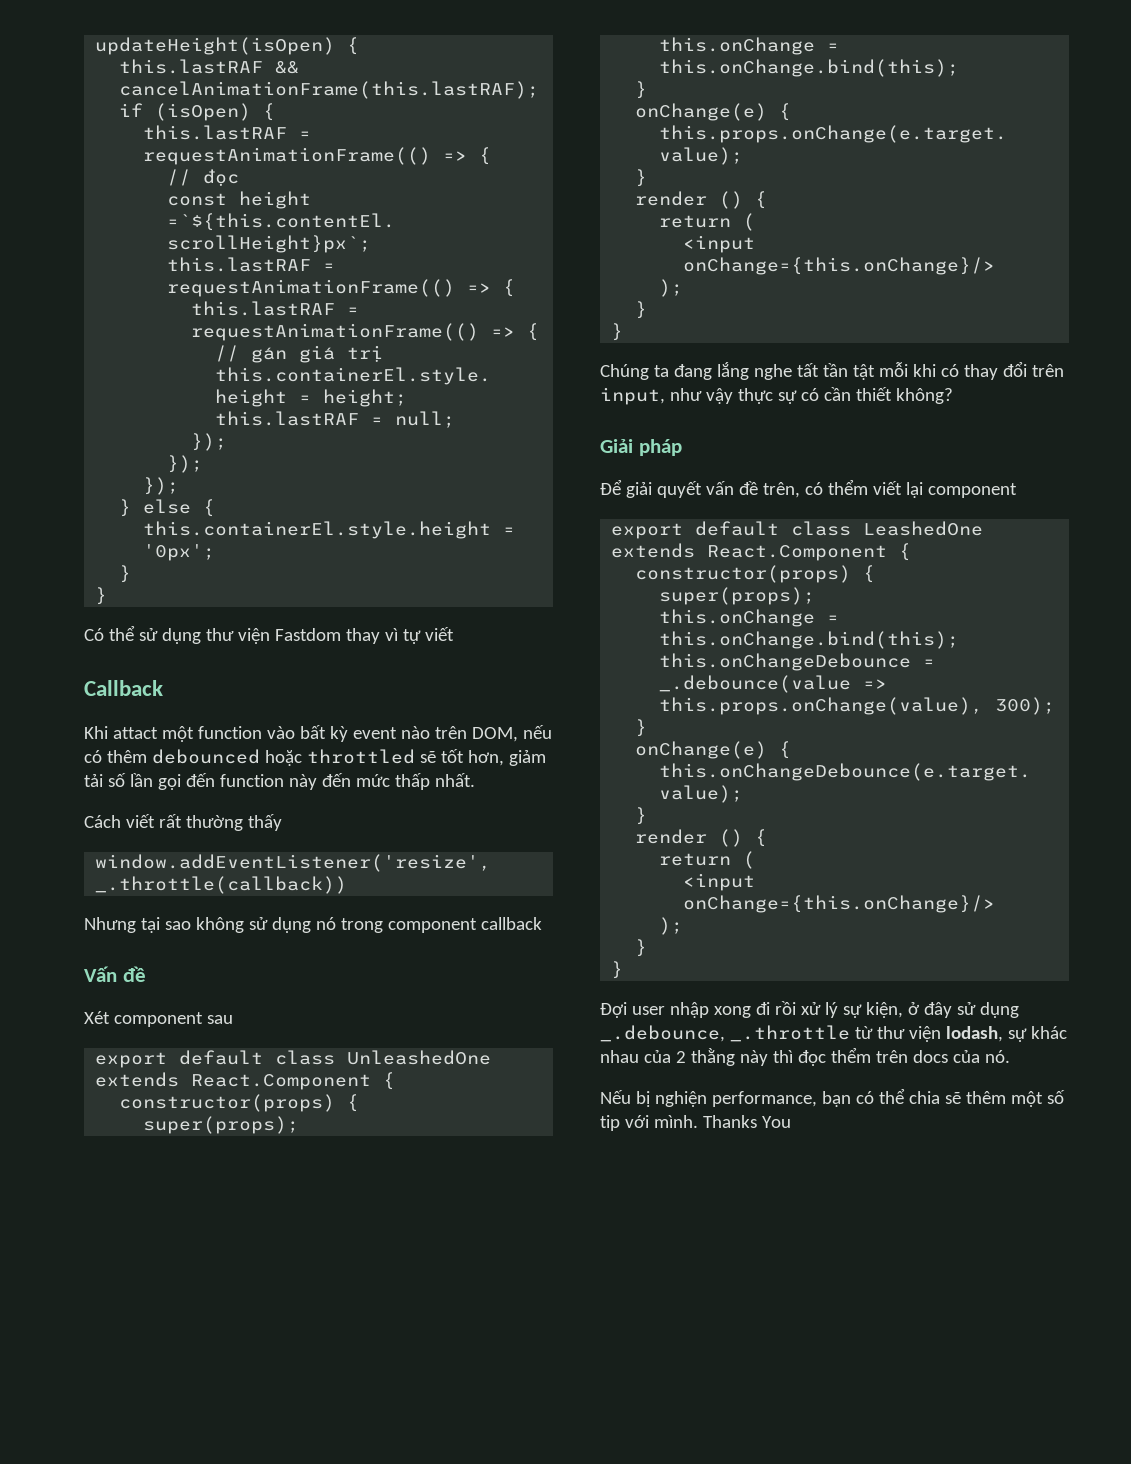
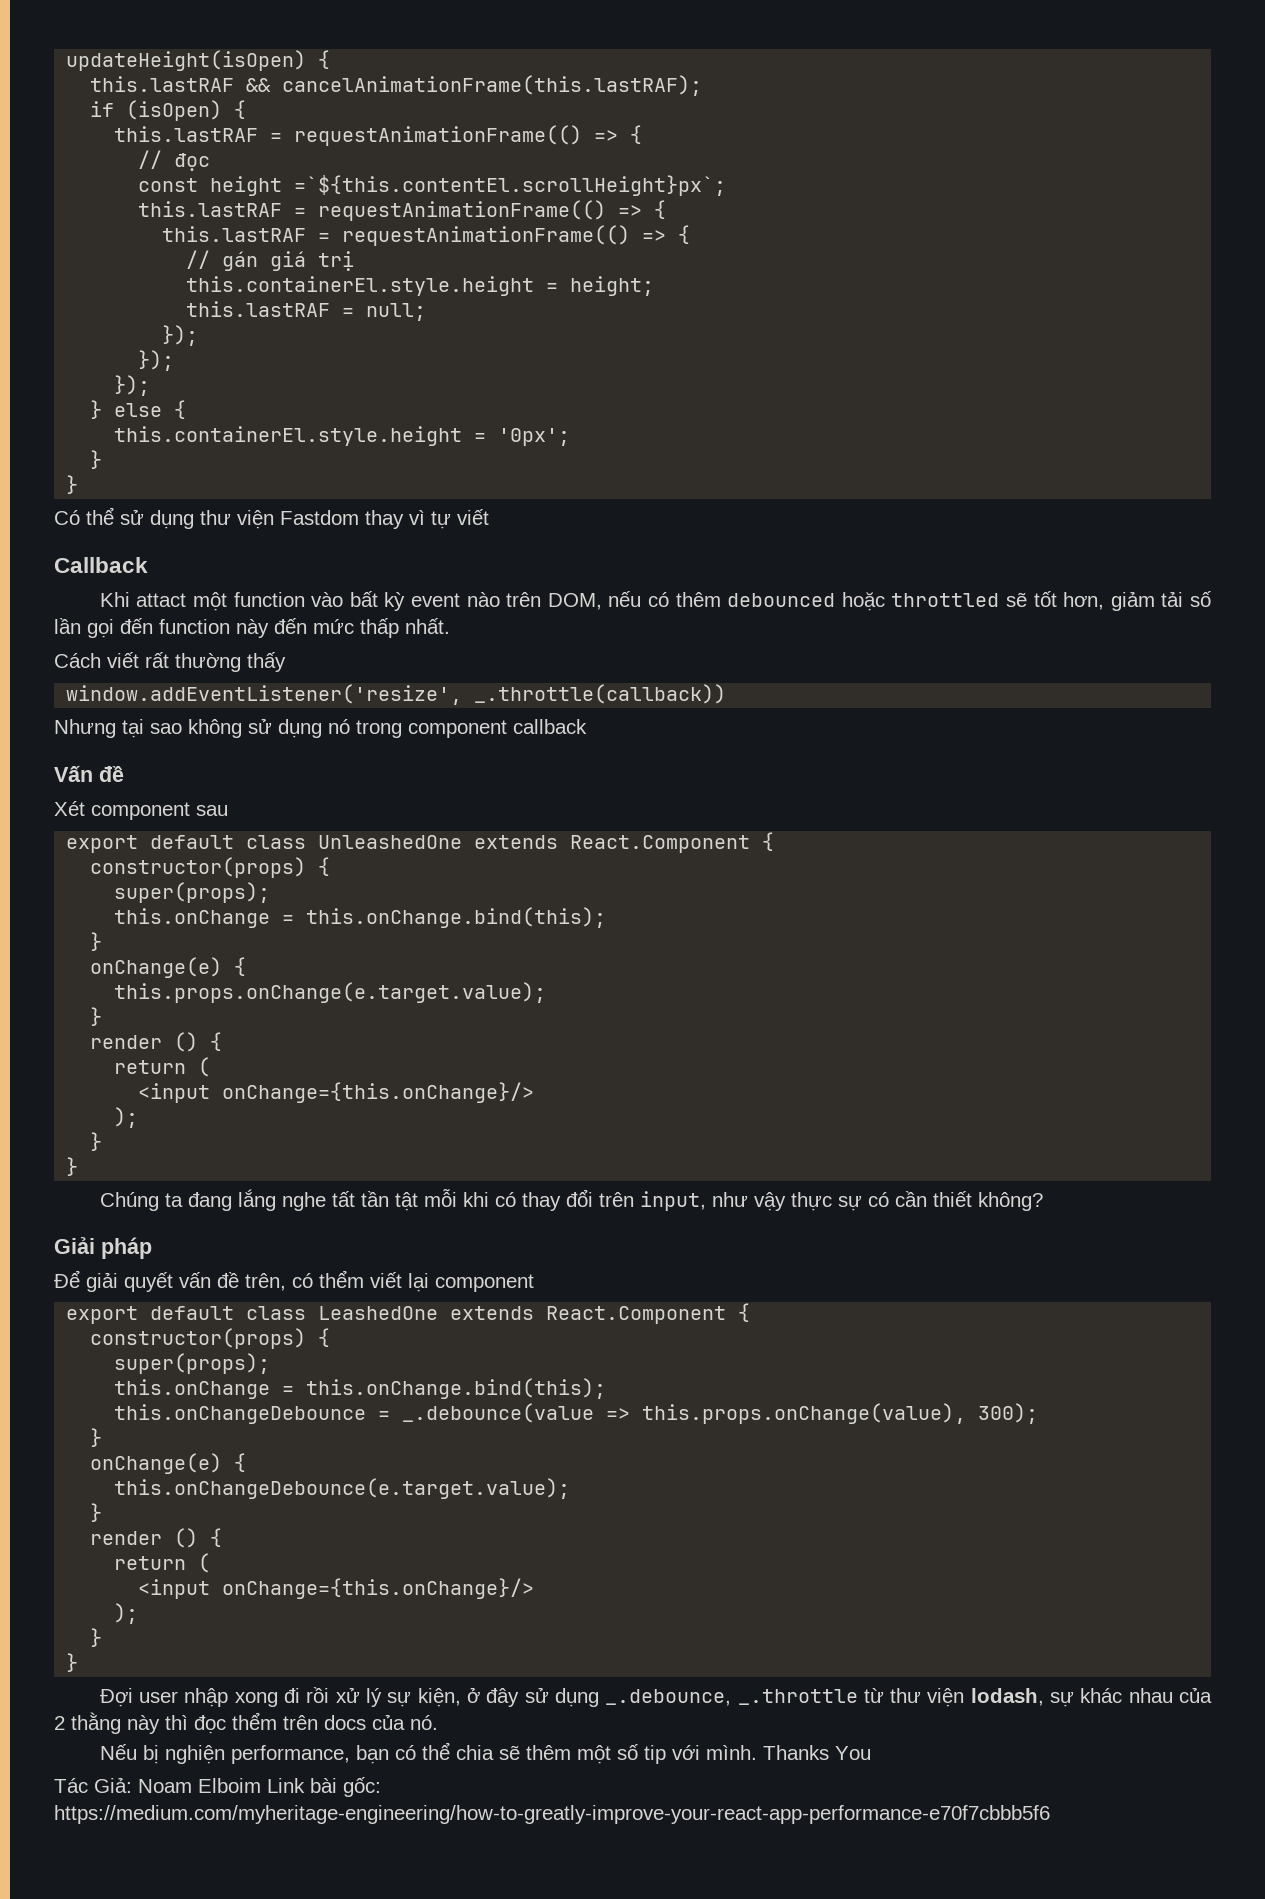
(791, 1122) none -> [54,1777,381,1797] [54,1805,1050,1824] // Tác Giả: Noam Elboim Link bài gốc: https://medium.com/myheritage-engineering/how-to-greatly-improve-your-react-app-performance-e70f7cbbb5f6

